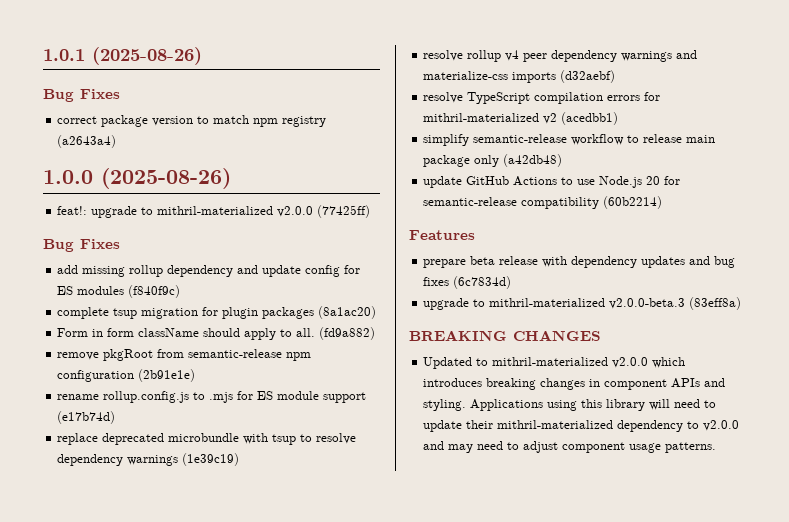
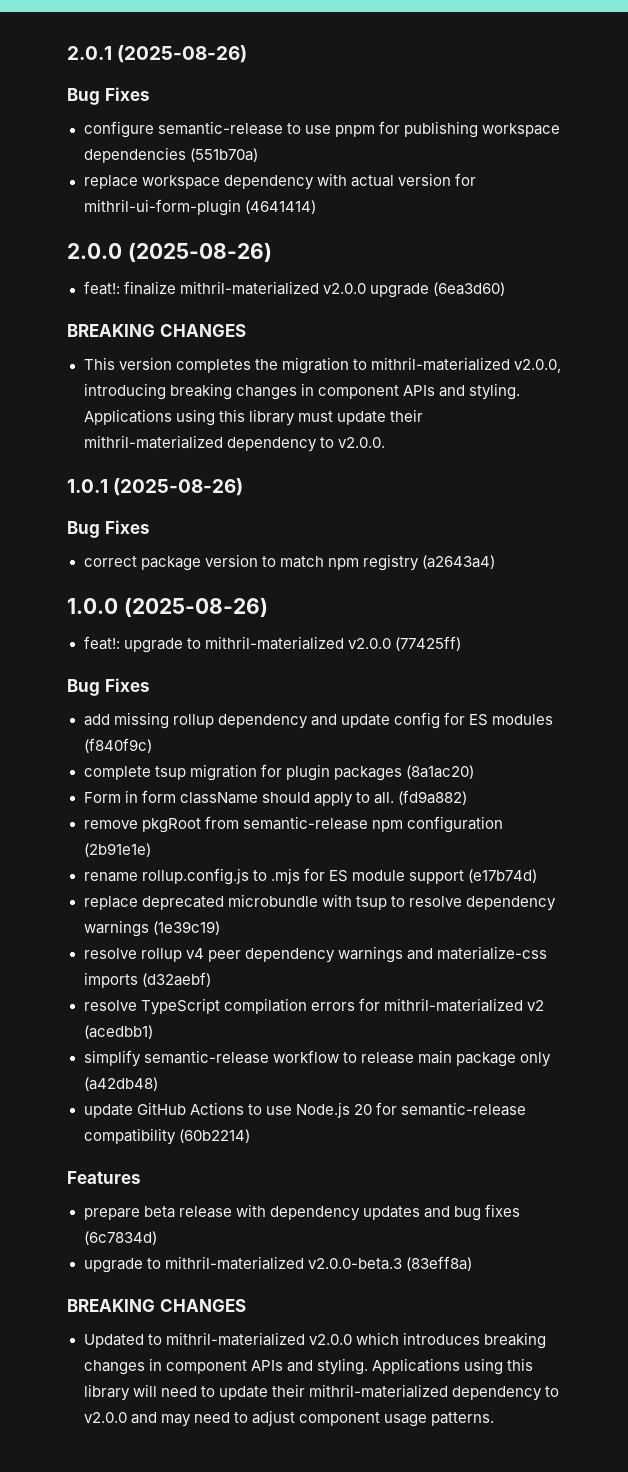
(43, 55) none -> [67,45,248,63] [67,87,150,105] [83,121,560,138] [83,147,258,163] [83,173,476,190] [83,199,316,216] [67,242,272,262] [83,281,505,298] [67,324,246,337] [83,357,561,374] [83,383,520,400] [83,409,423,426] [83,435,385,452] 2.0.1 (2025-08-26) // Bug Fixes // configure semantic-release to use pnpm for publishing workspace dependencies (551b70a) // replace workspace dependency with actual version for mithril-ui-form-plugin (4641414) // 2.0.0 (2025-08-26) // feat!: finalize mithril-materialized v2.0.0 upgrade (6ea3d60) // BREAKING CHANGES // This version completes the migration to mithril-materialized v2.0.0, introducing breaking changes in component APIs and styling. Applications using this library must update their mithril-materialized dependency to v2.0.0. //

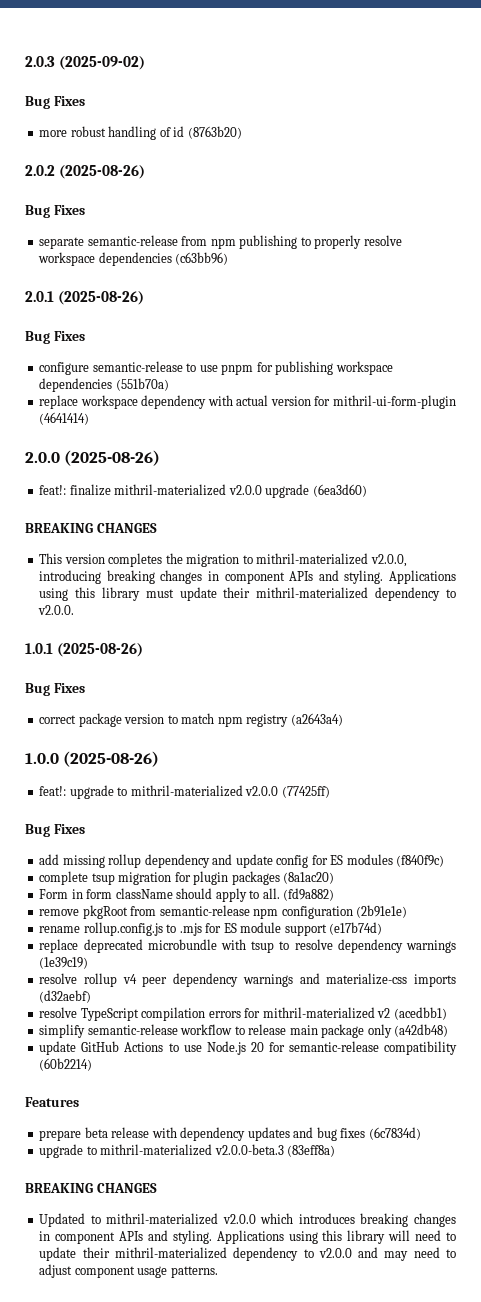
(67, 53) none -> [25,56,146,70] [25,96,85,109] [39,126,242,140] [25,165,146,179] [25,205,85,218] [39,235,402,249] [38,252,229,266] 2.0.3 (2025-09-02) // Bug Fixes // more robust handling of id (8763b20) // 2.0.2 (2025-08-26) // Bug Fixes // separate semantic-release from npm publishing to properly resolve workspace dependencies (c63bb96) //

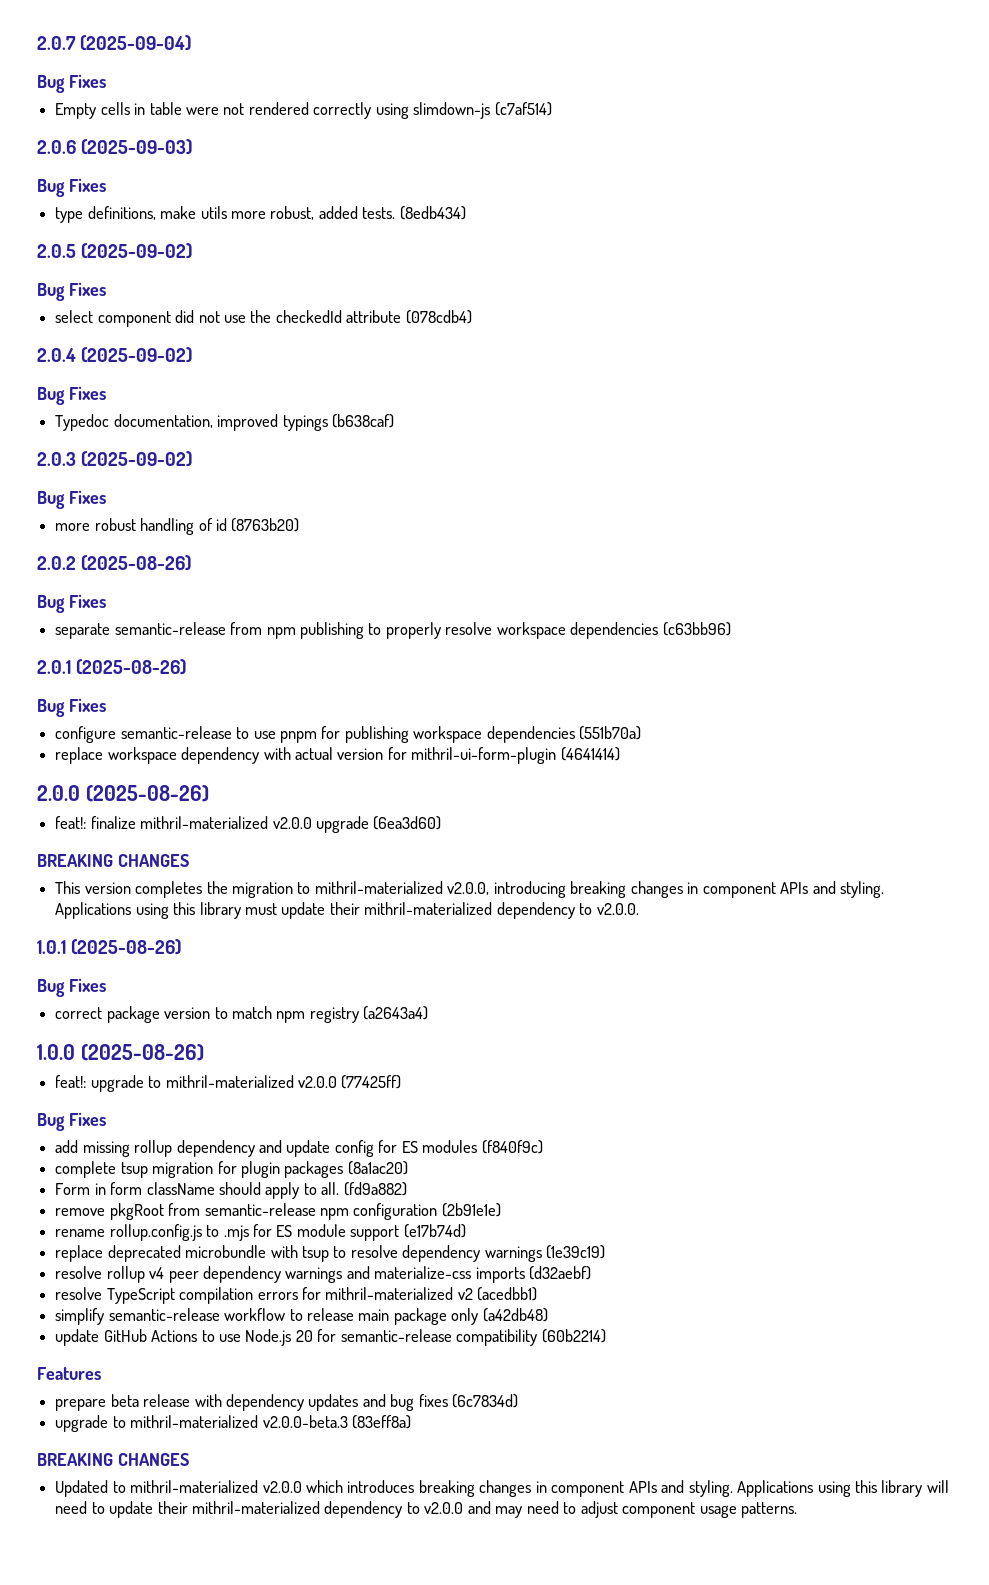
(25, 61) none -> [37,35,192,51] [37,74,106,93] [55,102,552,119] [37,139,193,155] [37,178,106,197] [55,206,466,223] [37,243,193,259] [37,282,106,301] [55,310,472,327] [37,347,193,363] [37,386,106,405] [55,414,394,431] 2.0.7 (2025-09-04) // Bug Fixes // Empty cells in table were not rendered correctly using slimdown-js (c7af514) // 2.0.6 (2025-09-03) // Bug Fixes // type definitions, make utils more robust, added tests. (8edb434) // 2.0.5 (2025-09-02) // Bug Fixes // select component did not use the checkedId attribute (078cdb4) // 2.0.4 (2025-09-02) // Bug Fixes // Typedoc documentation, improved typings (b638caf) //

